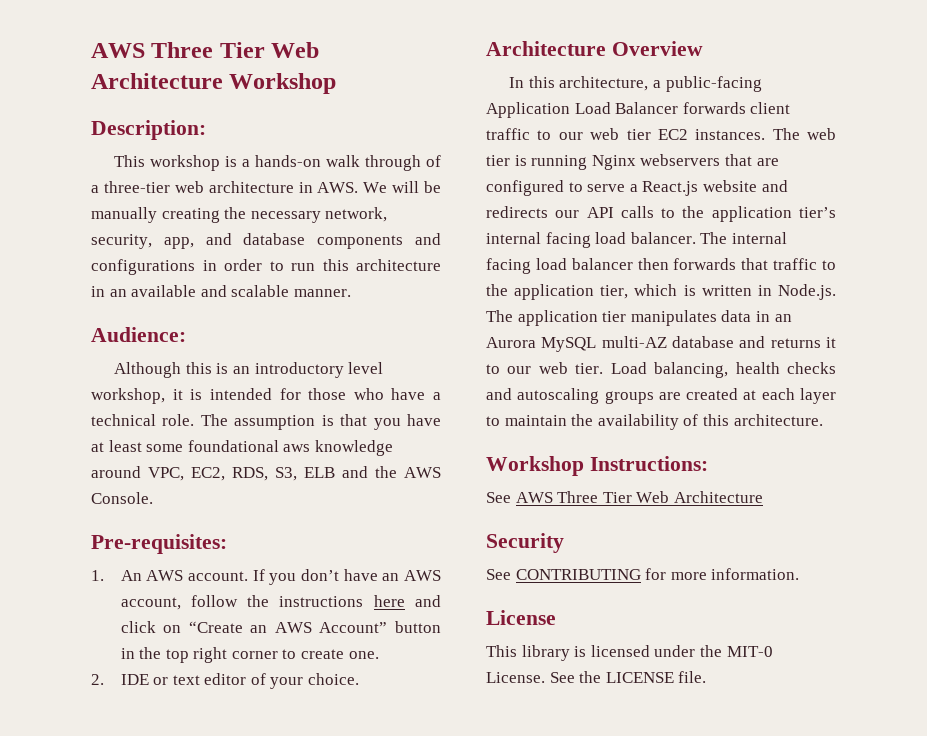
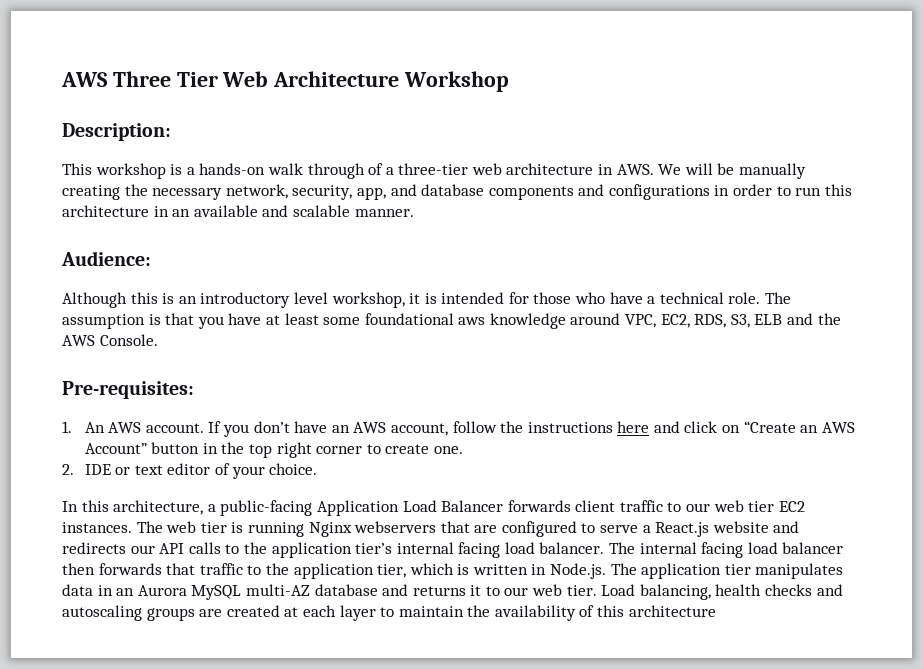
[486,41,703,56] // Architecture Overview -> (318, 469) none
[733,414,823,426] [486,456,708,476] [486,491,763,503] [486,533,564,553] [486,568,800,580] [486,610,556,625] [486,645,773,661] [486,671,707,683] architecture. // Workshop Instructions: // See AWS Three Tier Web Architecture // Security // See CONTRIBUTING for more information. // License // This library is licensed under the MIT-0 License. See the LICENSE file. -> [628,605,716,617] architecture

